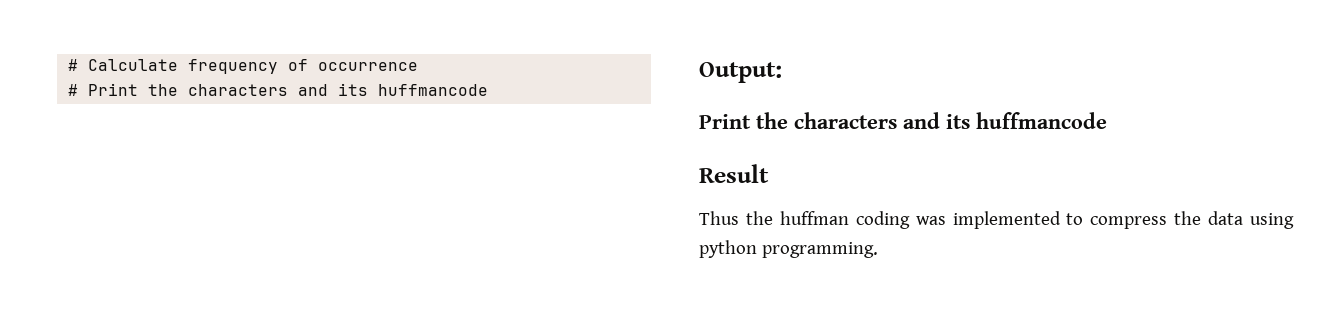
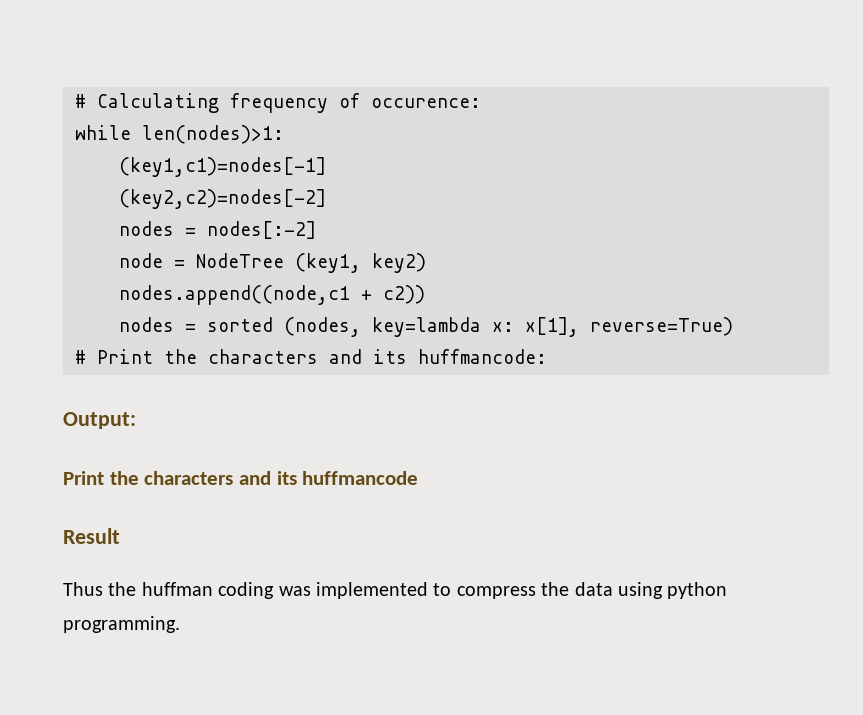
[68,59,179,71] # Calculate -> [75,93,219,113] # Calculating
[318,62,419,71] occurrence -> [371,98,481,108] [75,125,284,144] [119,157,326,177] [119,189,326,209] [119,221,316,239] [119,253,426,273] [119,285,425,305] [119,317,733,337] occurence: // while len(nodes)>1: // (key1,c1)=nodes[-1] // (key2,c2)=nodes[-2] // nodes = nodes[:-2] // node = NodeTree (key1, key2) // nodes.append((node,c1 + c2)) // nodes = sorted (nodes, key=lambda x: x[1], reverse=True)
[378,84,489,96] huffmancode -> [418,349,547,364] huffmancode:

